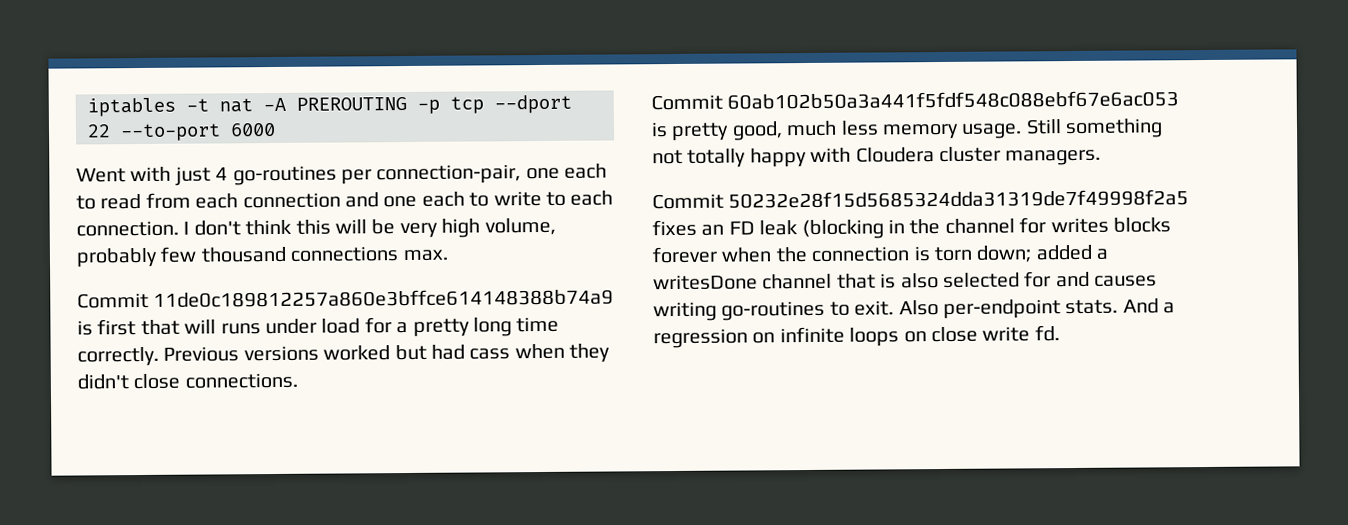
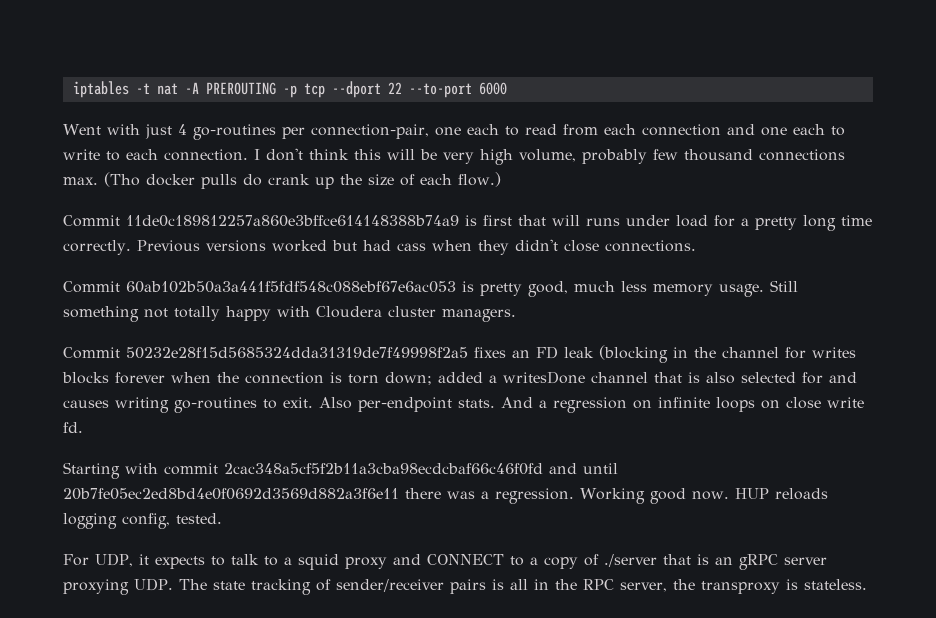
(448, 255) none -> [104,172,501,189] (Tho docker pulls do crank up the size of each flow.)
(1060, 333) none -> [63,462,618,479] [63,488,828,504] [63,513,222,529] [63,553,827,570] [63,578,867,595] // Starting with commit 2cac348a5cf5f2b11a3cba98ecdcbaf66c46f0fd and until 20b7fe05ec2ed8bd4e0f0692d3569d882a3f6e11 there was a regression. Working good now. HUP reloads logging config, tested. // For UDP, it expects to talk to a squid proxy and CONNECT to a copy of ./server that is an gRPC server proxying UDP. The state tracking of sender/receiver pairs is all in the RPC server, the transproxy is stateless.

